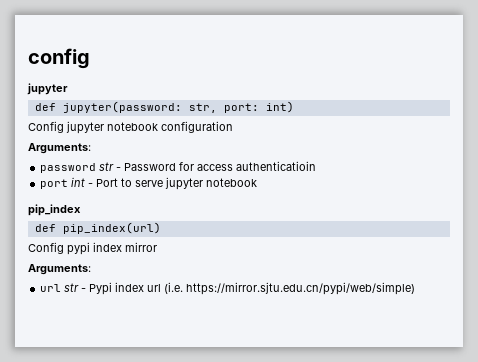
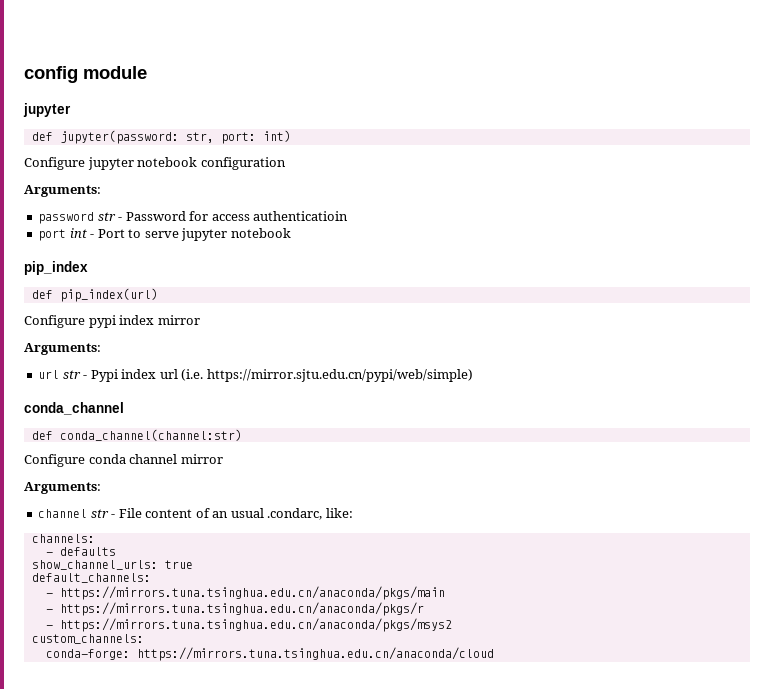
(90, 58) none -> [83,66,147,79] module
[28,121,64,133] Config -> [24,157,85,170] Configure
[28,242,64,254] Config -> [24,315,85,328] Configure
(416, 288) none -> [24,402,124,415] [31,429,242,441] [24,454,223,467] [24,482,101,494] [38,508,353,520] [31,534,95,543] [45,547,116,556] [31,560,193,570] [31,573,151,583] [45,586,445,600] [45,602,424,616] [45,618,452,632] [31,634,144,644] [45,647,494,661] // conda_channel // def conda_channel(channel:str) // Configure conda channel mirror // Arguments: // channel str - File content of an usual .condarc, like: // channels: // - defaults // show_channel_urls: true // default_channels: // - https://mirrors.tuna.tsinghua.edu.cn/anaconda/pkgs/main // - https://mirrors.tuna.tsinghua.edu.cn/anaconda/pkgs/r // - https://mirrors.tuna.tsinghua.edu.cn/anaconda/pkgs/msys2 // custom_channels: // conda-forge: https://mirrors.tuna.tsinghua.edu.cn/anaconda/cloud

